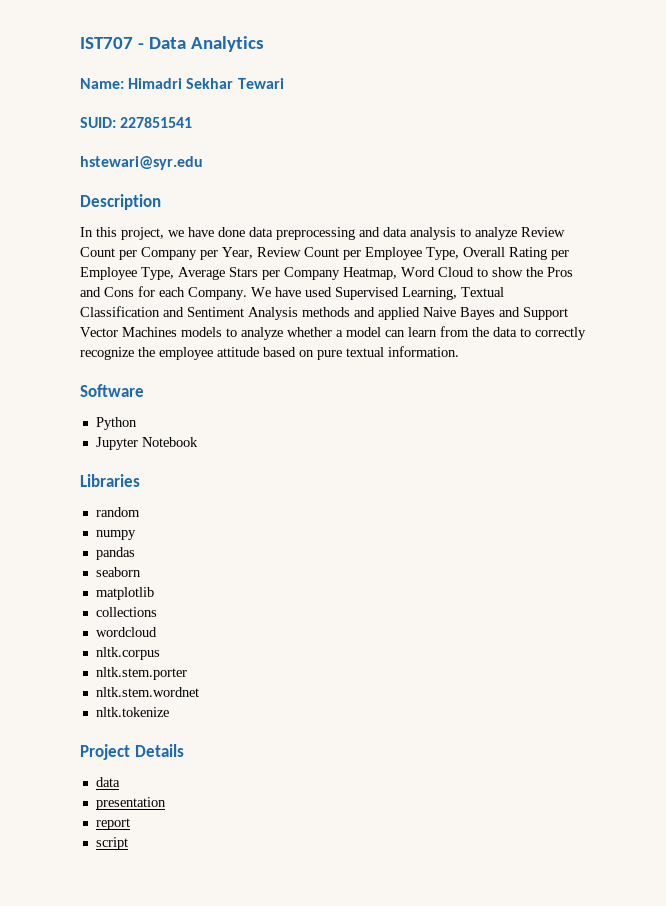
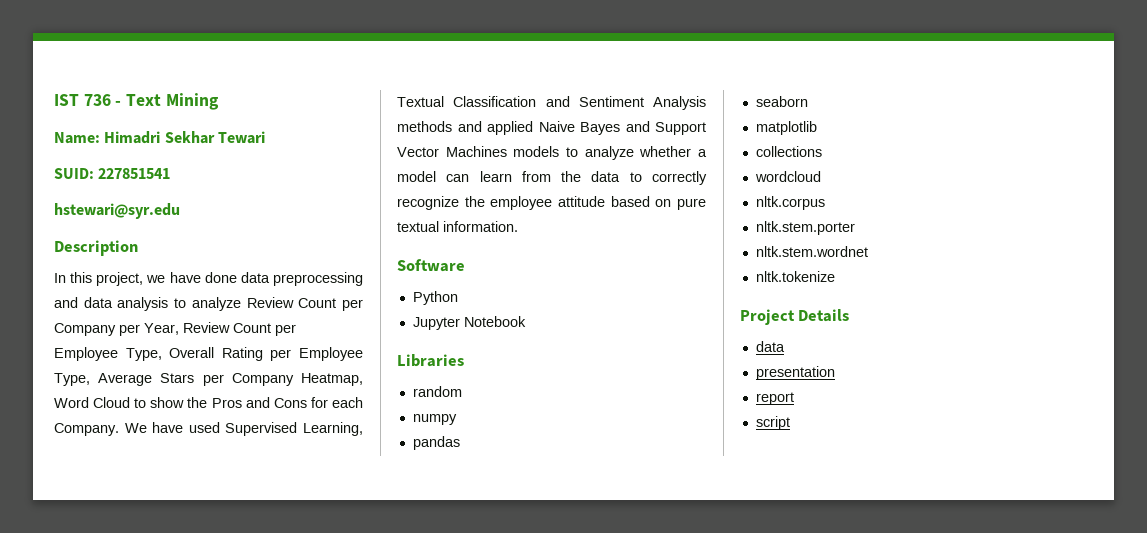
[80,36,264,52] IST707 - Data Analytics -> [54,93,219,110] IST 736 - Text Mining

